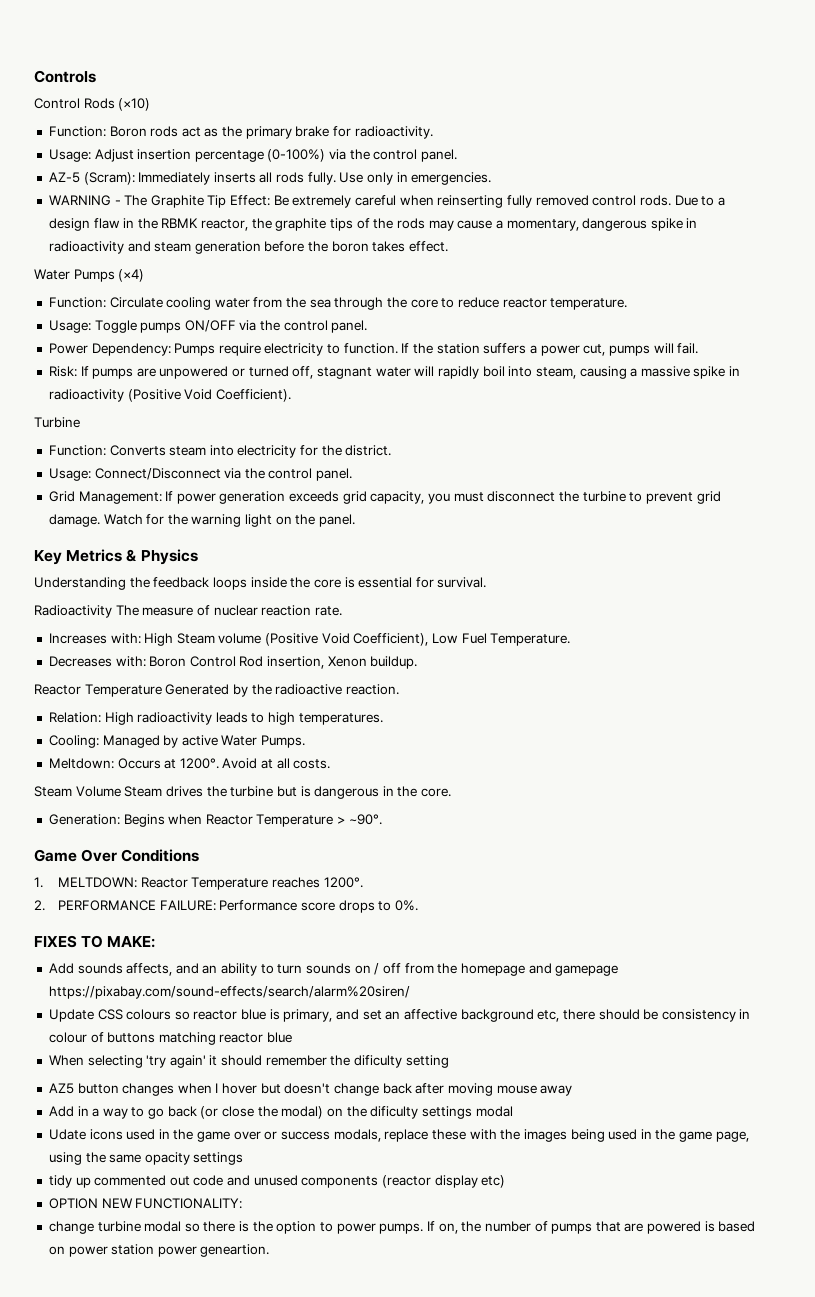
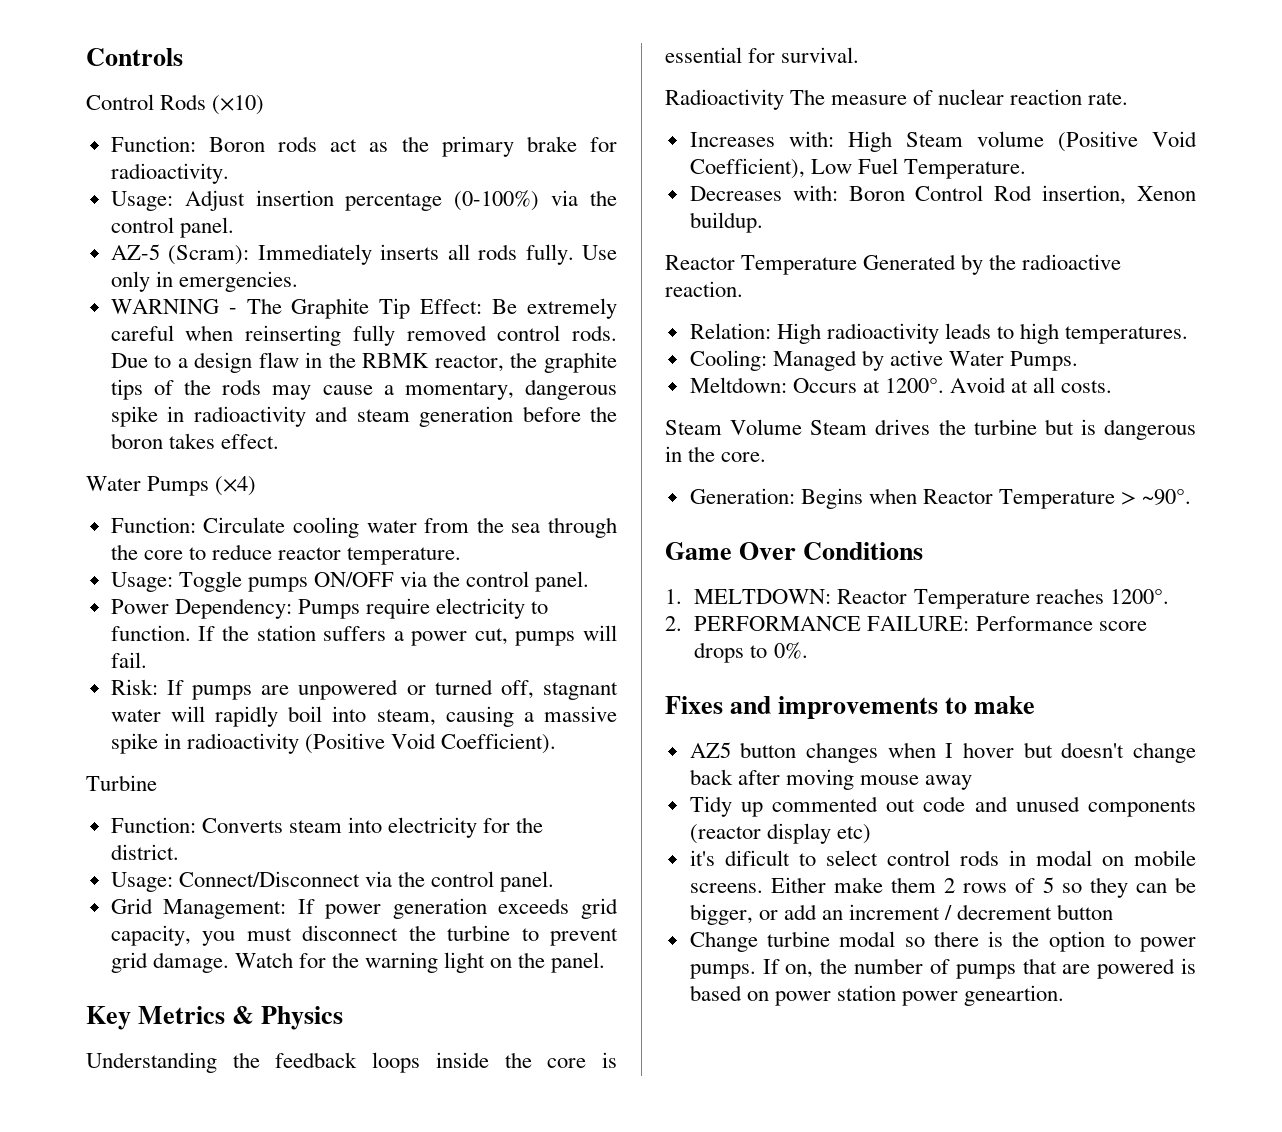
[34,935,156,948] [48,963,619,976] [48,986,410,999] [48,1009,751,1022] [48,1032,293,1045] [48,1055,449,1068] FIXES TO MAKE: // Add sounds affects, and an ability to turn sounds on / off from the homepage and gamepage https://pixabay.com/sound-effects/search/alarm%20siren/ // Update CSS colours so reactor blue is primary, and set an affective background etc, there should be consistency in colour of buttons matching reactor blue // When selecting 'try again' it should remember the dificulty setting -> [665,696,1036,719] Fixes and improvements to make
[48,1106,513,1119] [48,1129,749,1142] [48,1152,244,1165] [48,1175,72,1188] Add in a way to go back (or close the modal) on the dificulty settings modal // Udate icons used in the game over or success modals, replace these with the images being used in the game page, using the same opacity settings // tidy -> [689,796,732,817] Tidy
[48,1198,243,1209] [48,1221,94,1234] OPTION NEW FUNCTIONALITY: // change -> [689,850,1196,866] [689,877,1196,898] [689,904,1114,925] [689,931,758,952] it's dificult to select control rods in modal on mobile screens. Either make them 2 rows of 5 so they can be bigger, or add an increment / decrement button // Change

